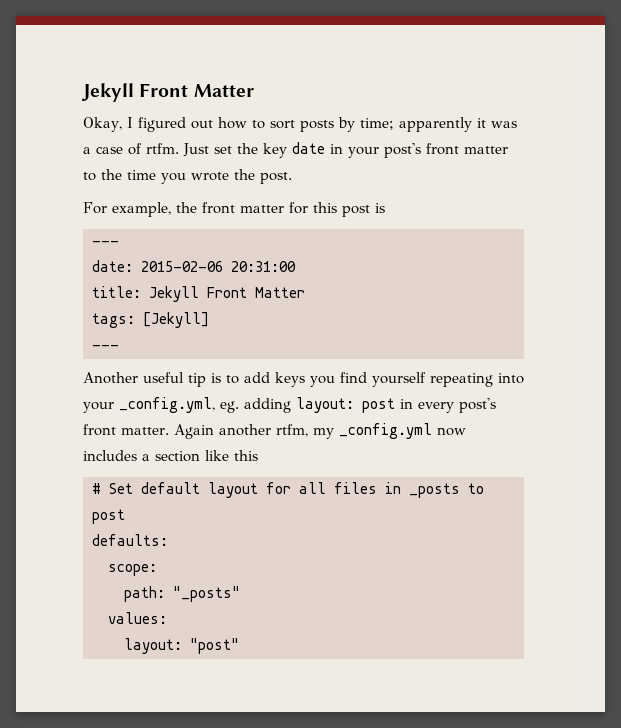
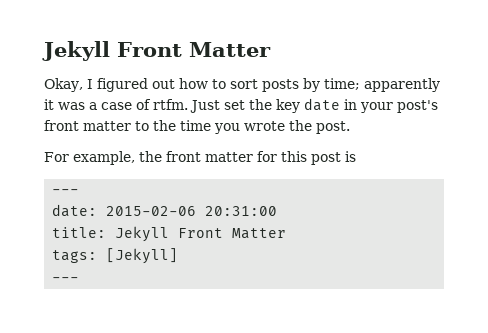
[83,372,524,387] [83,397,496,413] [83,423,466,439] [83,450,258,462] [92,482,484,498] [92,509,125,524] [92,534,168,546] [108,564,157,576] [124,586,240,602] [108,612,167,624] [124,638,239,654] // Another useful tip is to add keys you find yourself repeating into your _config.yml, eg. adding layout: post in every post's front matter. Again another rtfm, my _config.yml now includes a section like this // # Set default layout for all files in _posts to post // defaults: // scope: // path: "_posts" // values: // layout: "post" -> (80, 279) none

